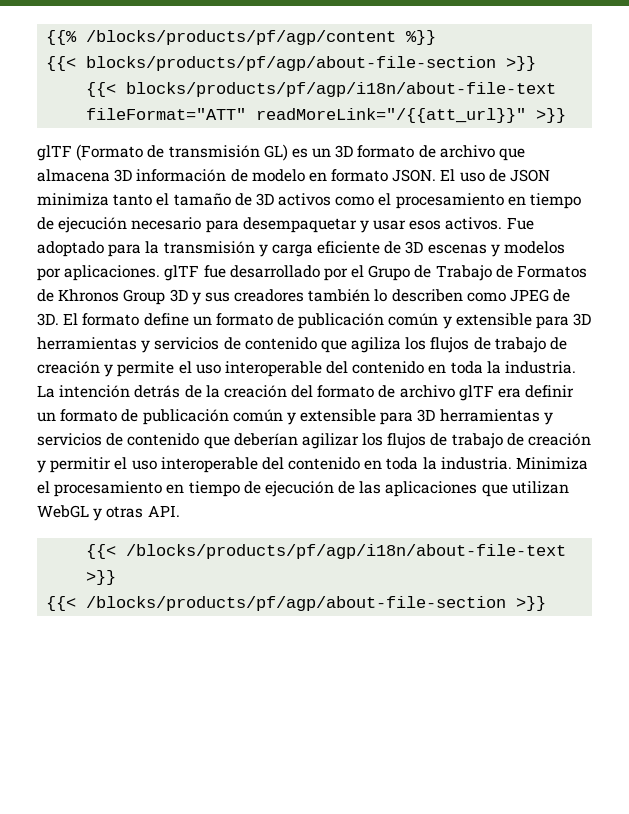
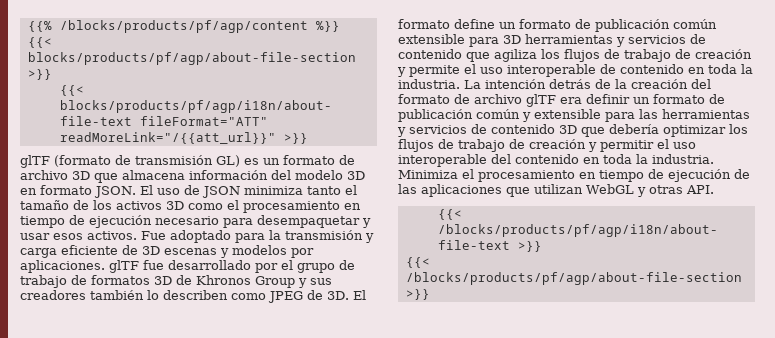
[76,144,144,161] (Formato -> [54,155,111,167] (formato
[335,145,495,158] 3D formato de archivo -> [283,155,355,165] [20,170,90,180] formato de archivo 3D
[114,169,305,182] 3D información de modelo -> [189,170,365,180] información del modelo 3D
[255,193,332,206] 3D activos -> [93,200,184,210] los activos 3D
[368,265,588,281] Grupo de Trabajo de Formatos -> [297,260,355,273] [20,275,172,288] grupo de trabajo de formatos 3D
[169,289,188,302] 3D -> (295, 282) none
[442,316,452,329] y -> (717, 24) none
[326,361,349,374] del -> [600,64,616,74] de
[417,409,553,425] [37,433,359,449] 3D herramientas y servicios de contenido que deberían agilizar -> [639,109,750,119] [397,124,726,137] las herramientas y servicios de contenido 3D que debería optimizar

